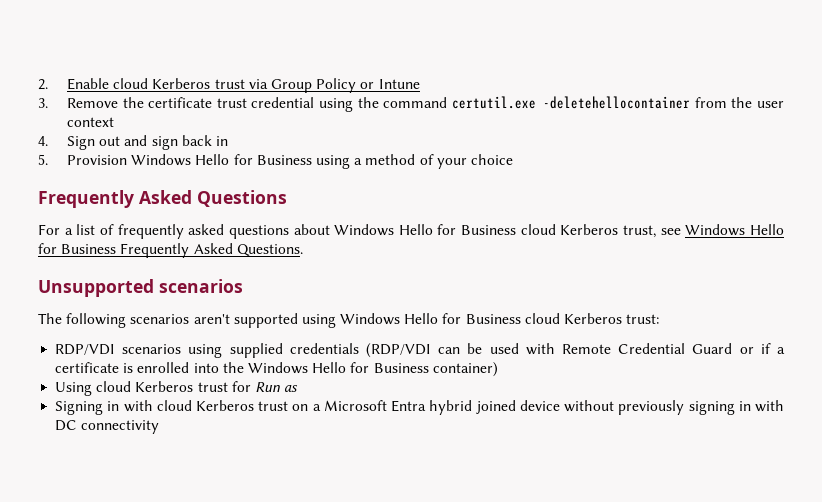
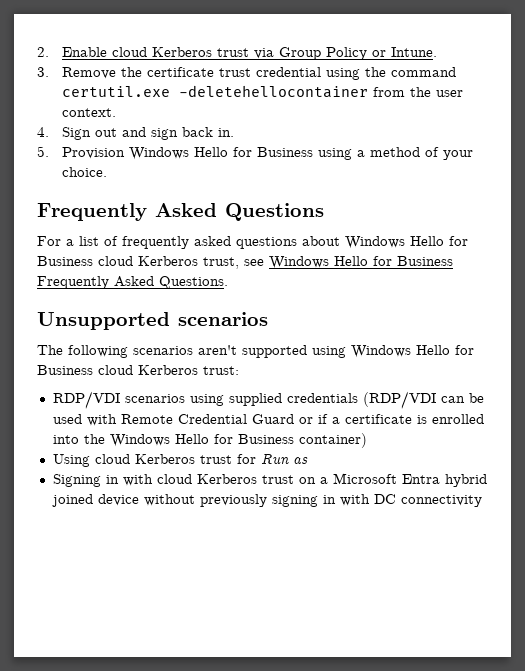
[378,79,420,89] Intune -> [390,47,437,57] Intune.
[67,117,115,127] context -> [61,108,116,117] context.
[215,136,228,146] in -> [217,128,234,137] in.
[470,154,513,165] choice -> [61,167,107,177] choice.

